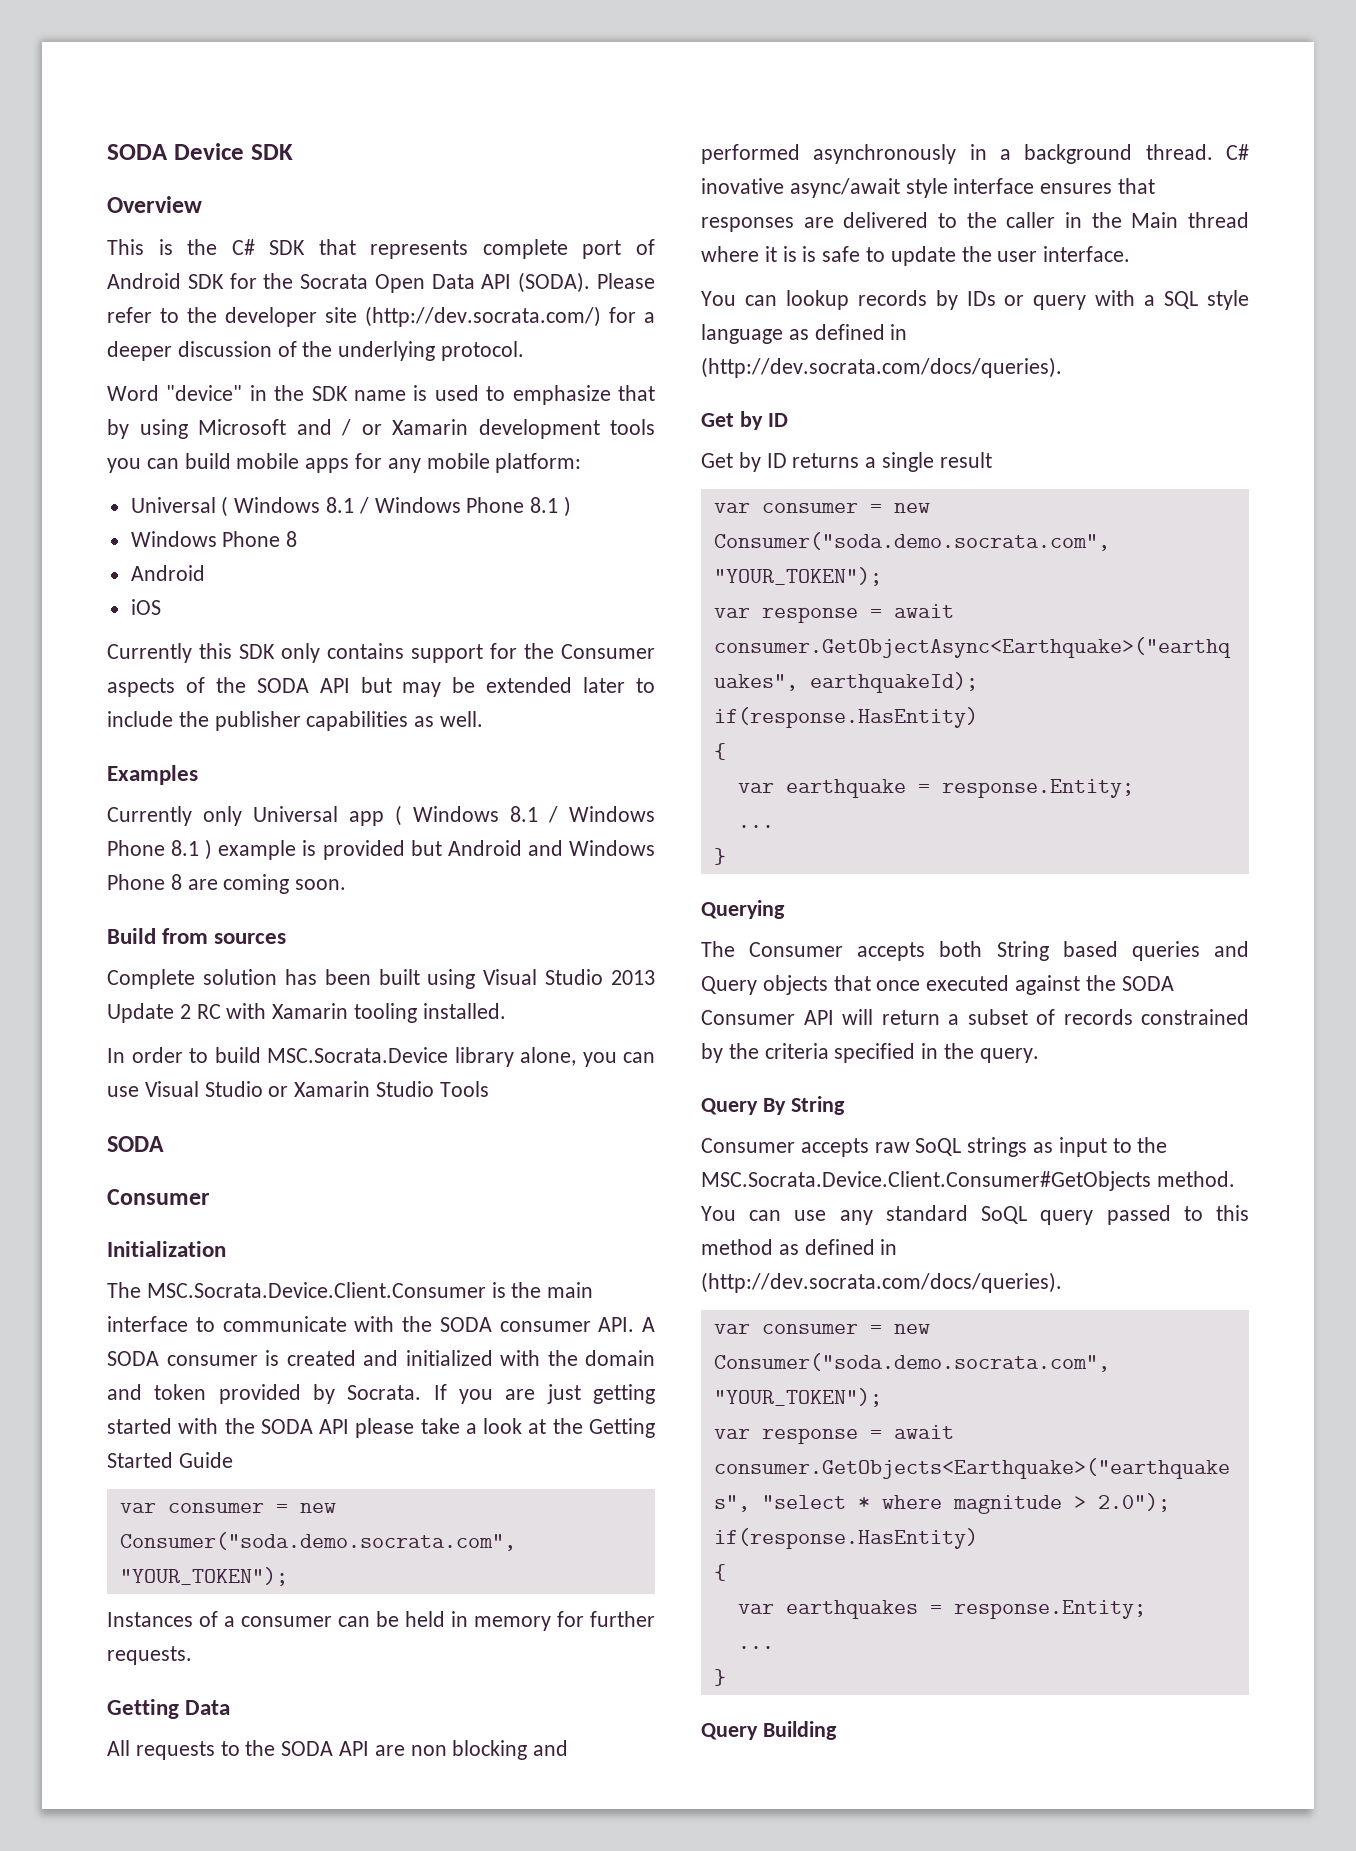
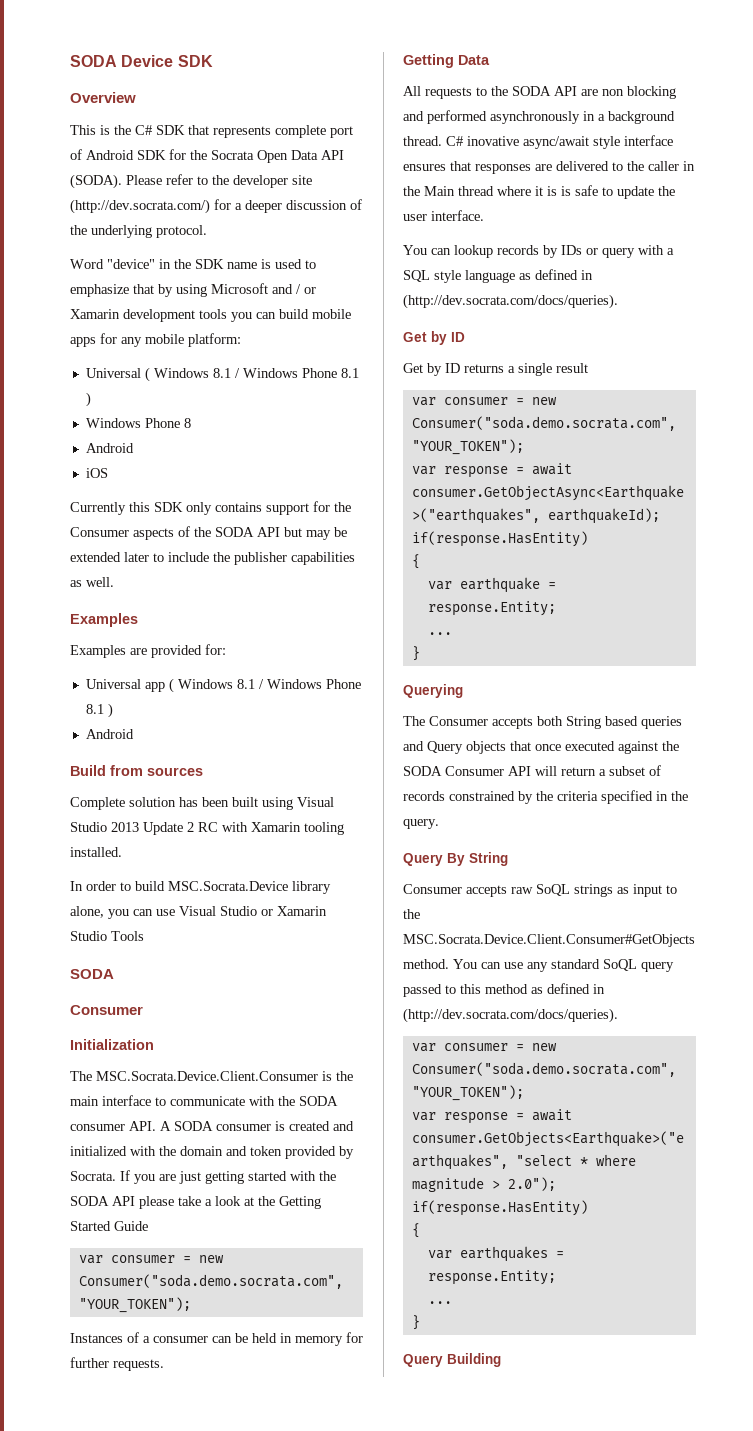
[107,806,242,826] Currently only -> [70,644,226,658] Examples are provided for: //
[218,840,655,860] [107,874,347,894] example is provided but Android and Windows Phone 8 are coming soon. -> [85,729,134,739] // Android

